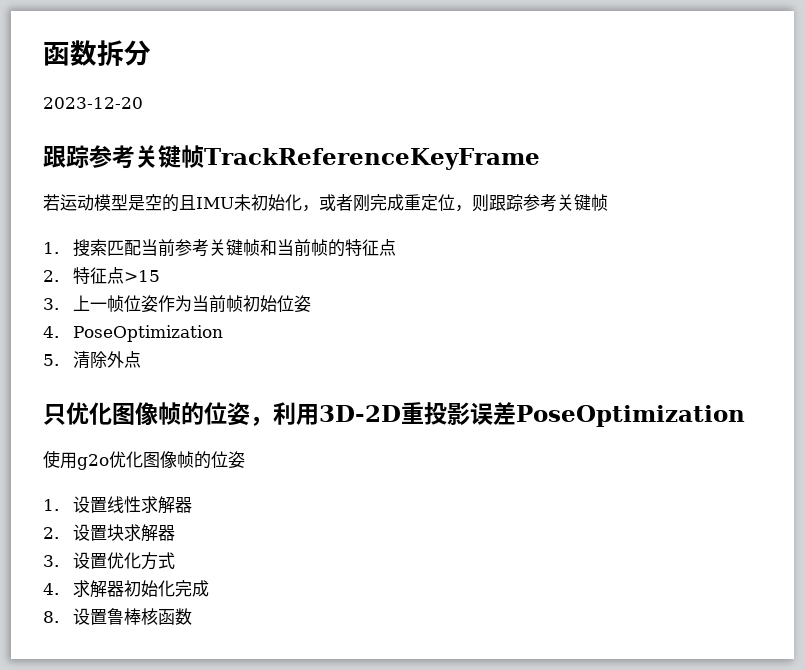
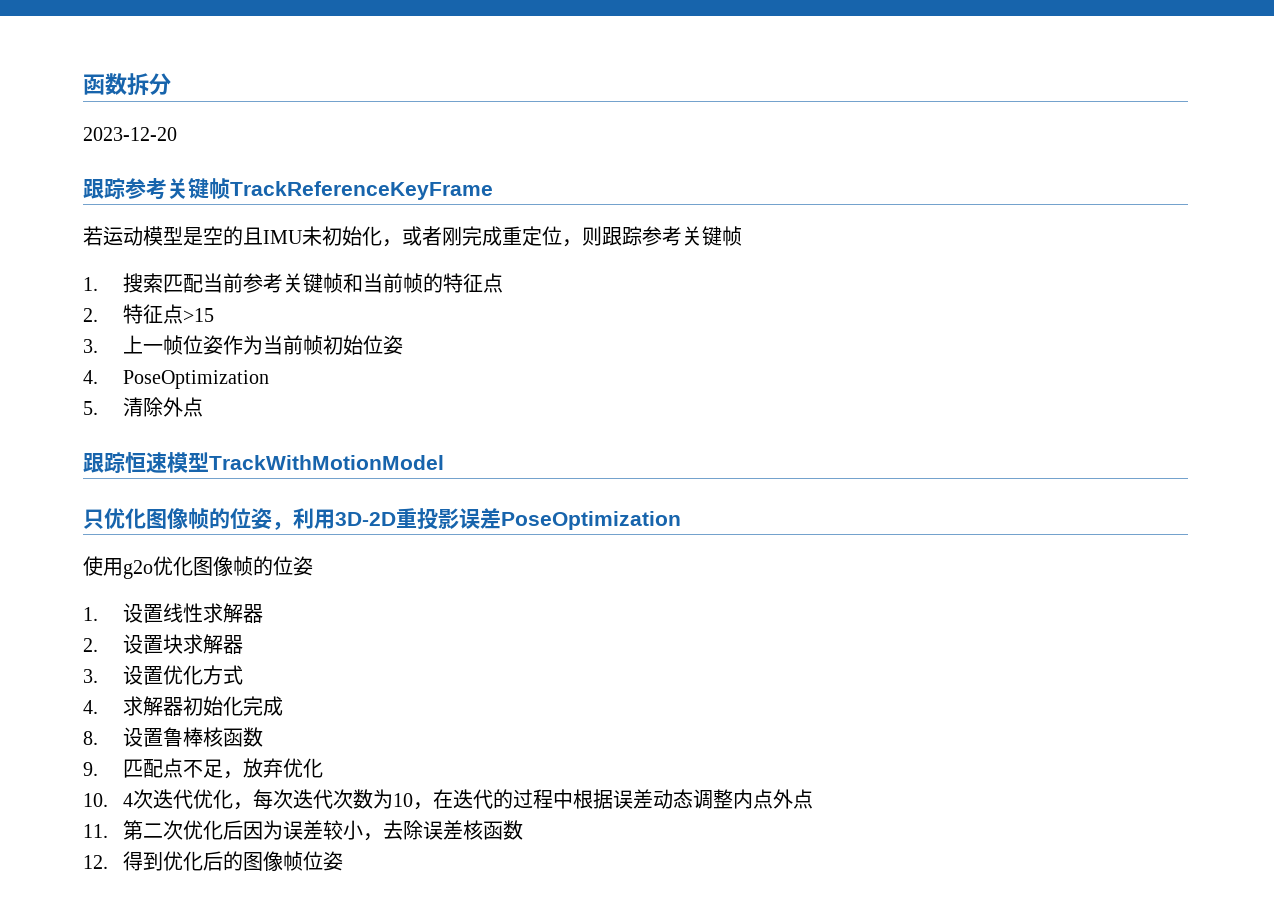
(141, 359) none -> [83,452,444,473] // 跟踪恒速模型TrackWithMotionModel
(192, 616) none -> [83,758,323,779] [83,789,813,810] [83,820,523,841] [83,851,343,871] // 9.匹配点不足，放弃优化 // 10. 4次迭代优化，每次迭代次数为10，在迭代的过程中根据误差动态调整内点外点 // 11.第二次优化后因为误差较小，去除误差核函数 // 12.得到优化后的图像帧位姿

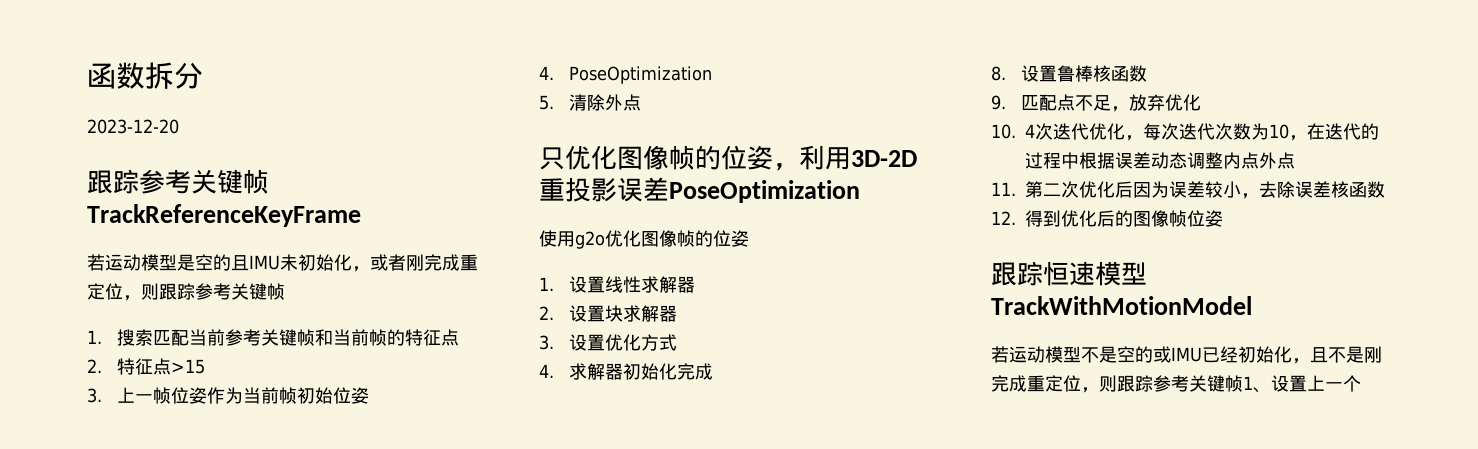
[83,452,444,473] // 跟踪恒速模型TrackWithMotionModel -> (642, 102) none
(343, 861) none -> [991,261,1147,286] [991,296,1252,315] [991,346,1382,364] [991,375,1361,393] // 跟踪恒速模型TrackWithMotionModel // 若运动模型不是空的或IMU已经初始化，且不是刚完成重定位，则跟踪参考关键帧1、设置上一个

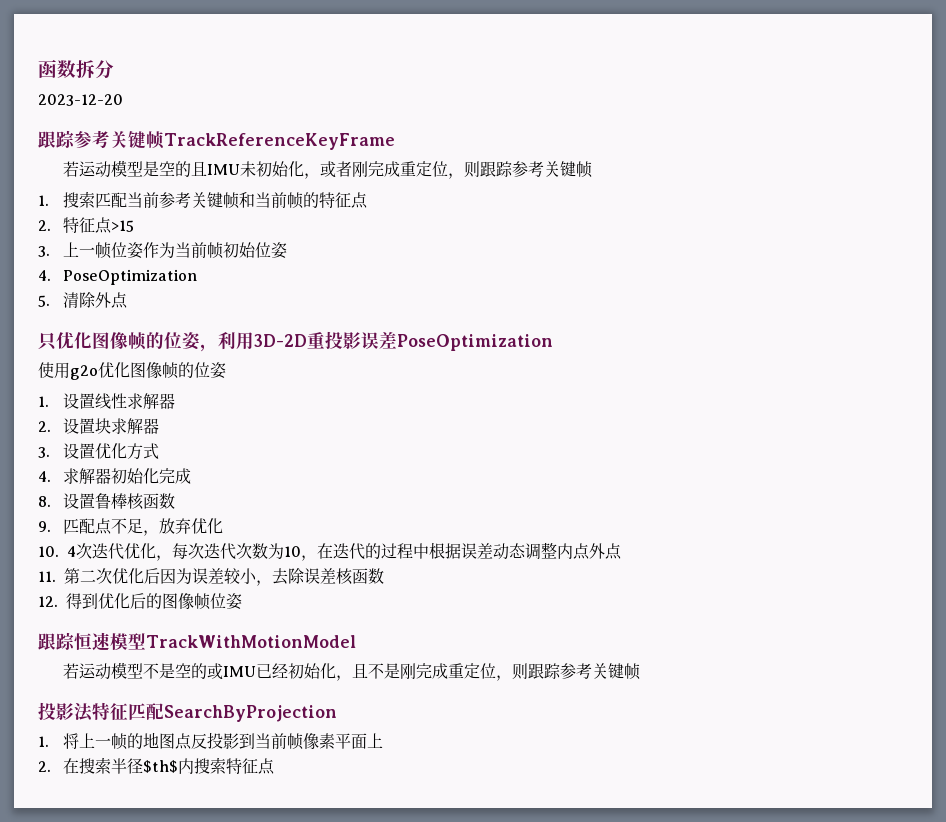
[1243,375,1361,393] 1、设置上一个 -> [38,702,337,722] [38,732,383,750] [38,757,275,775] // 投影法特征匹配SearchByProjection // 1.将上一帧的地图点反投影到当前帧像素平面上 // 2.在搜索半径$th$内搜索特征点

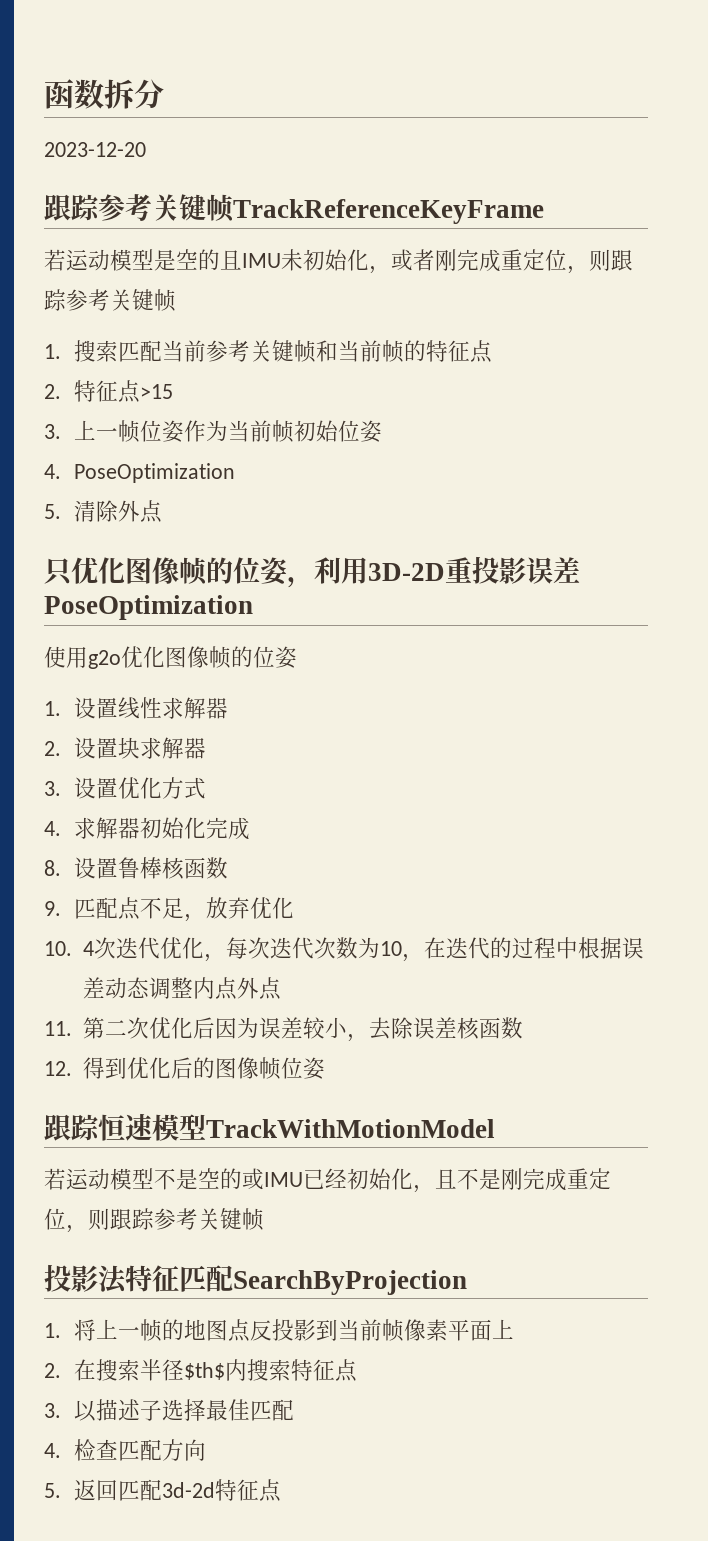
(275, 766) none -> [44,1399,294,1422] [44,1439,206,1461] [44,1479,281,1502] // 3.以描述子选择最佳匹配 // 4.检查匹配方向 // 5.返回匹配3d-2d特征点

